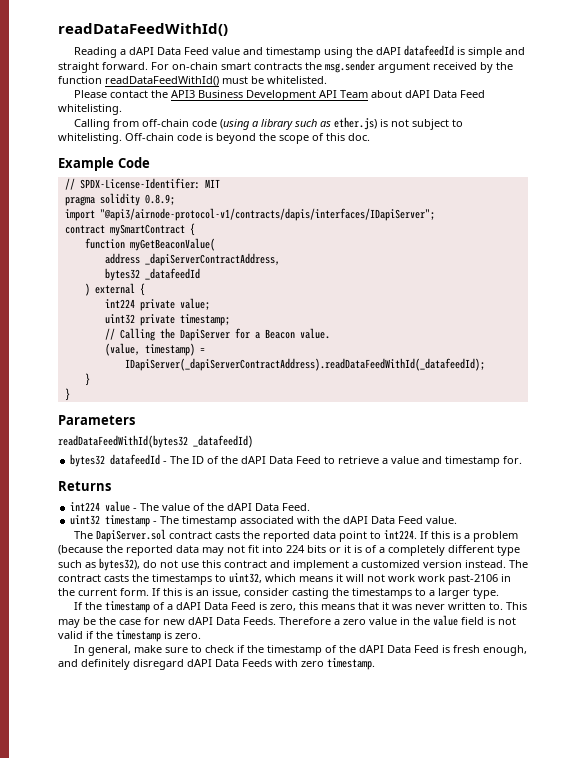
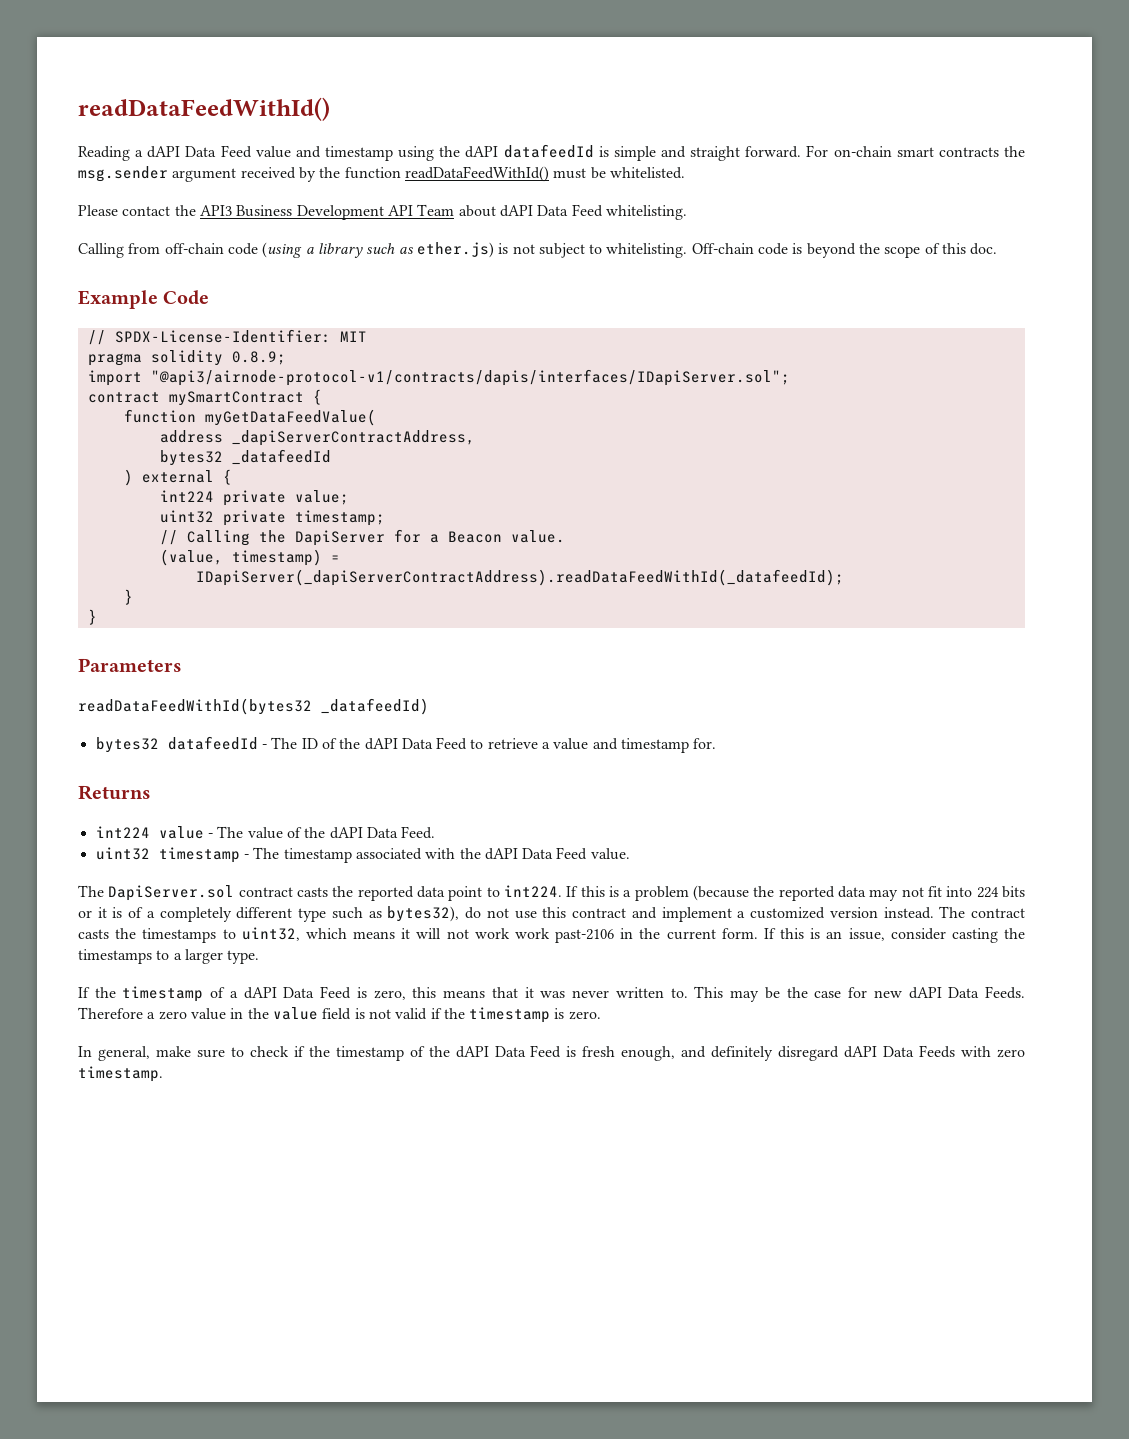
[99,208,435,221] "@api3/airnode-protocol-v1/contracts/dapis/interfaces/IDapiServer"; -> [150,369,790,386] "@api3/airnode-protocol-v1/contracts/dapis/interfaces/IDapiServer.sol";
[129,238,215,251] myGetBeaconValue( -> [204,409,376,426] myGetDataFeedValue(

